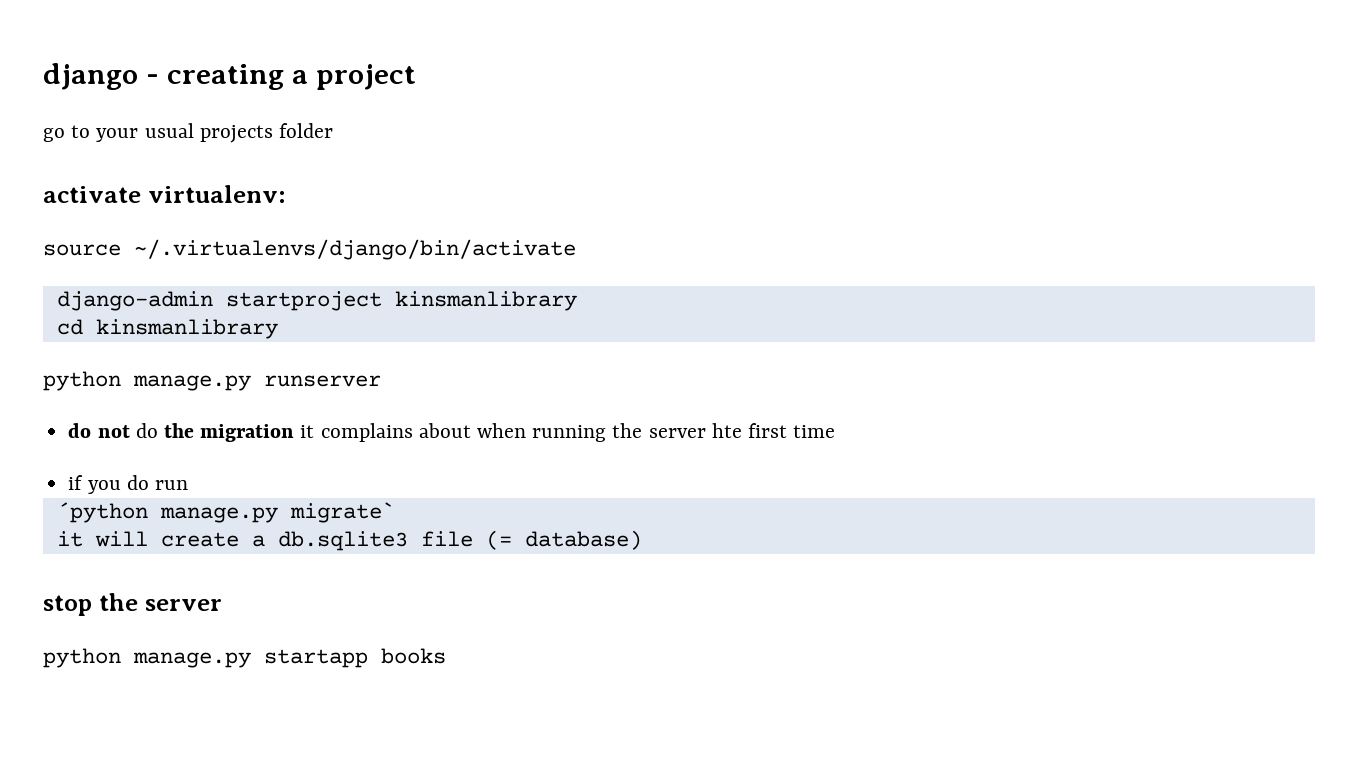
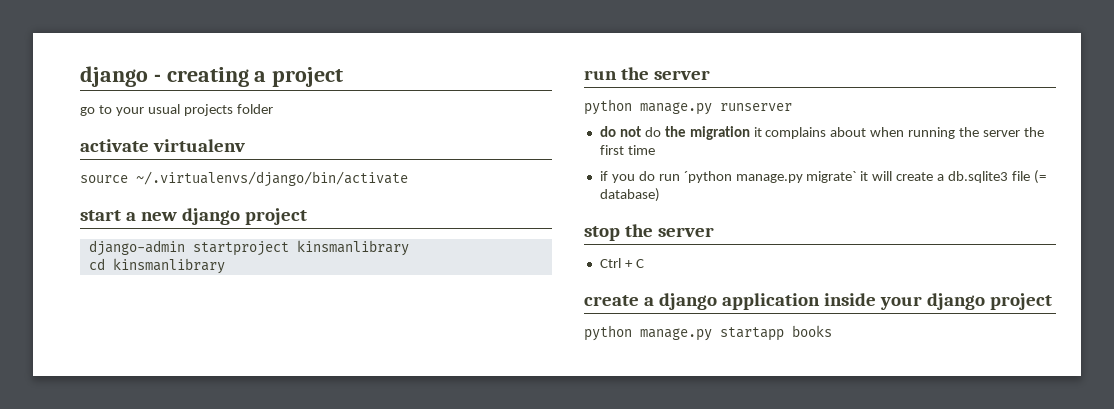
[147,185,286,203] virtualenv: -> [152,139,245,152] virtualenv
(576, 249) none -> [80,208,307,225] // start a new django project
(278, 329) none -> [584,67,710,80] // run the server
[711,423,742,438] hte -> [1023,127,1044,137] the
(188, 485) // -> (680, 177) none
(395, 512) // -> (857, 177) none
(222, 605) none -> [599,258,644,268] [584,293,1052,310] // Ctrl + C // create a django application inside your django project

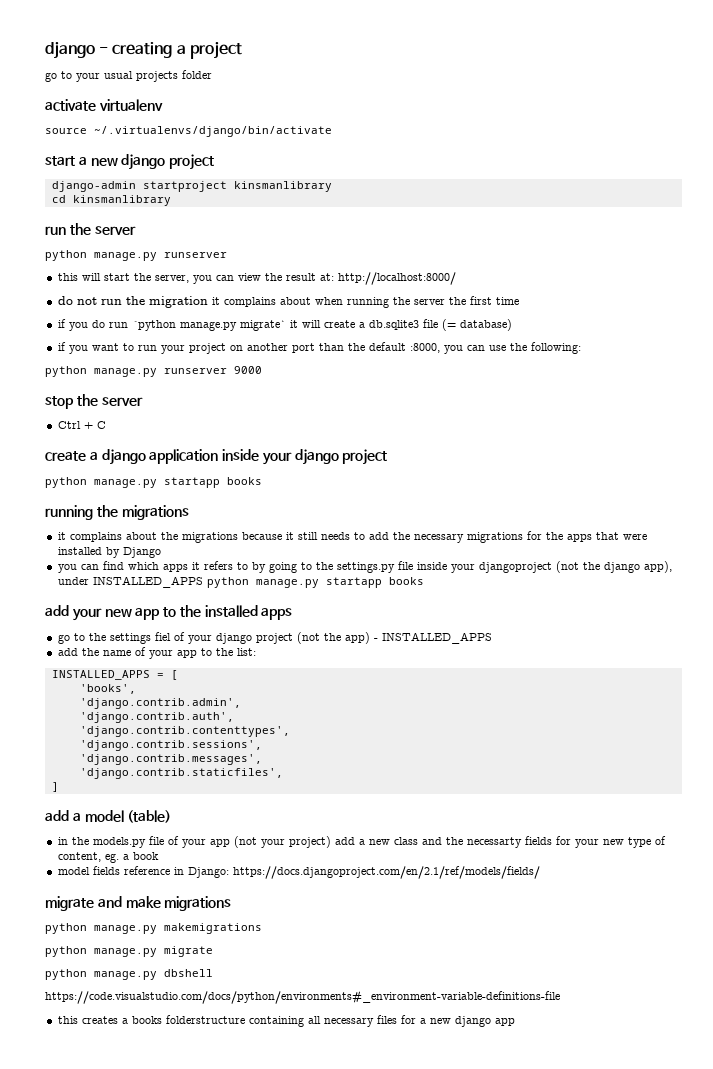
(792, 107) none -> [57,272,456,285] // this will start the server, you can view the result at: http://localhost:8000/
[644,127,661,137] do -> [100,299,122,305] run
(660, 195) none -> [57,342,581,354] [45,366,262,377] // if you want to run your project on another port than the default :8000, you can use the following: // python manage.py runserver 9000
(832, 331) none -> [45,505,189,520] [57,531,647,543] [57,547,161,558] [57,561,672,573] [57,576,424,588] [45,605,293,621] [57,632,492,644] [57,647,256,659] [51,670,178,680] [79,684,136,694] [79,698,241,709] [79,712,234,723] [79,726,290,737] [79,740,262,751] [79,754,262,765] [79,768,283,779] [51,782,59,792] [45,810,172,823] [57,836,666,848] [57,852,159,863] [57,866,540,879] [45,896,232,911] [45,923,262,934] [45,946,213,957] [45,969,213,980] [45,990,560,1004] [57,1015,515,1027] // running the migrations // it complains about the migrations because it still needs to add the necessary migrations for the apps that were installed by Django // you can find which apps it refers to by going to the settings.py file inside your djangoproject (not the django app), under INSTALLED_APPS python manage.py startapp books // add your new app to the installed apps // go to the settings fiel of your django project (not the app) - INSTALLED_APPS // add the name of your app to the list: // INSTALLED_APPS = [ // 'books', // 'django.contrib.admin', // 'django.contrib.auth', // 'django.contrib.contenttypes', // 'django.contrib.sessions', // 'django.contrib.messages', // 'django.contrib.staticfiles', // ] // add a model (table) // in the models.py file of your app (not your project) add a new class and the necessarty fields for your new type of content, eg. a book // model fields reference in Django: https://docs.djangoproject.com/en/2.1/ref/models/fields/ // migrate and make migrations // python manage.py makemigrations // python manage.py migrate // python manage.py dbshell // https://code.visualstudio.com/docs/python/environments#_environment-variable-definitions-file // this creates a books folderstructure containing all necessary files for a new django app

